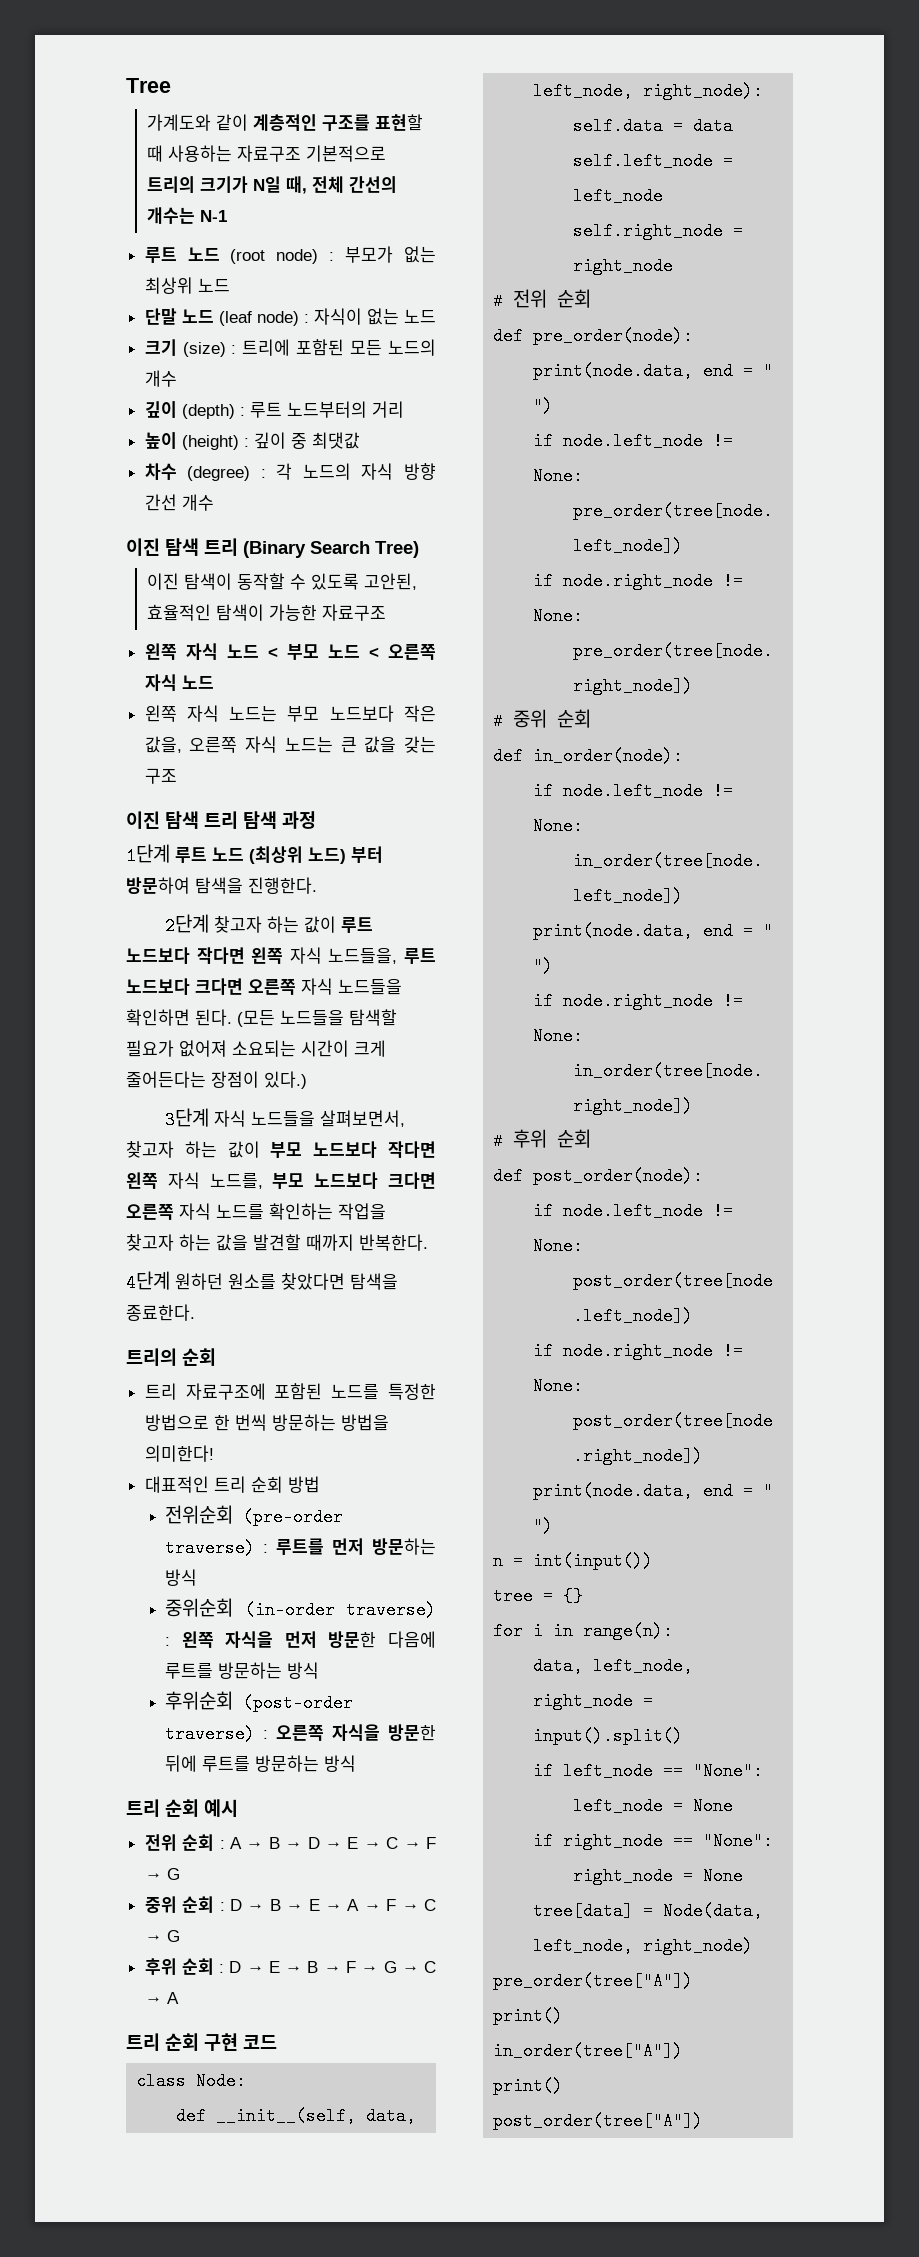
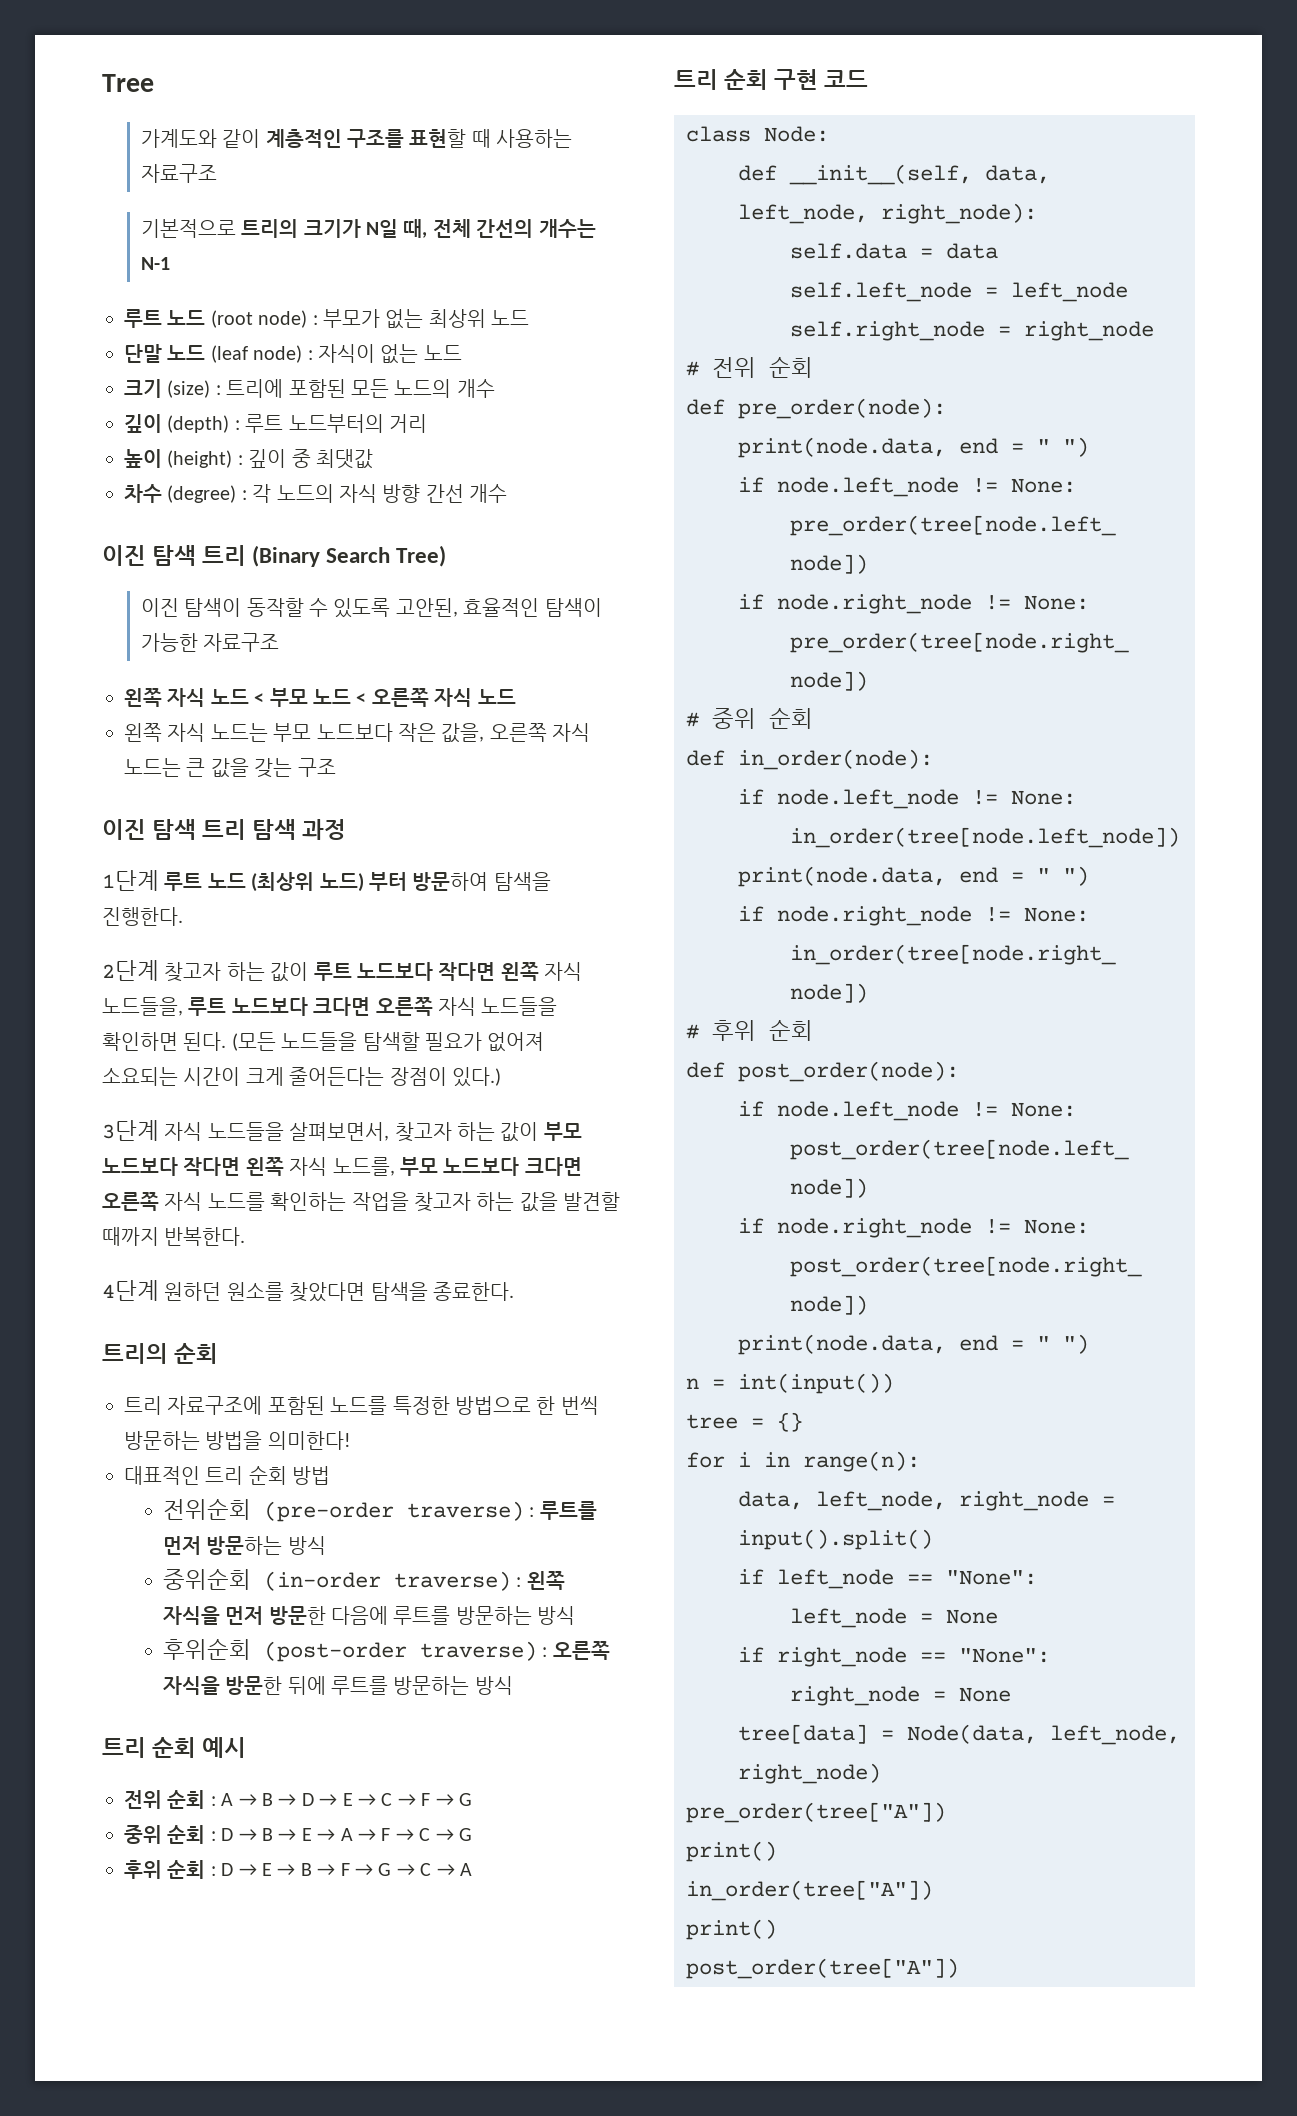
(301, 153) none -> (217, 173) //

